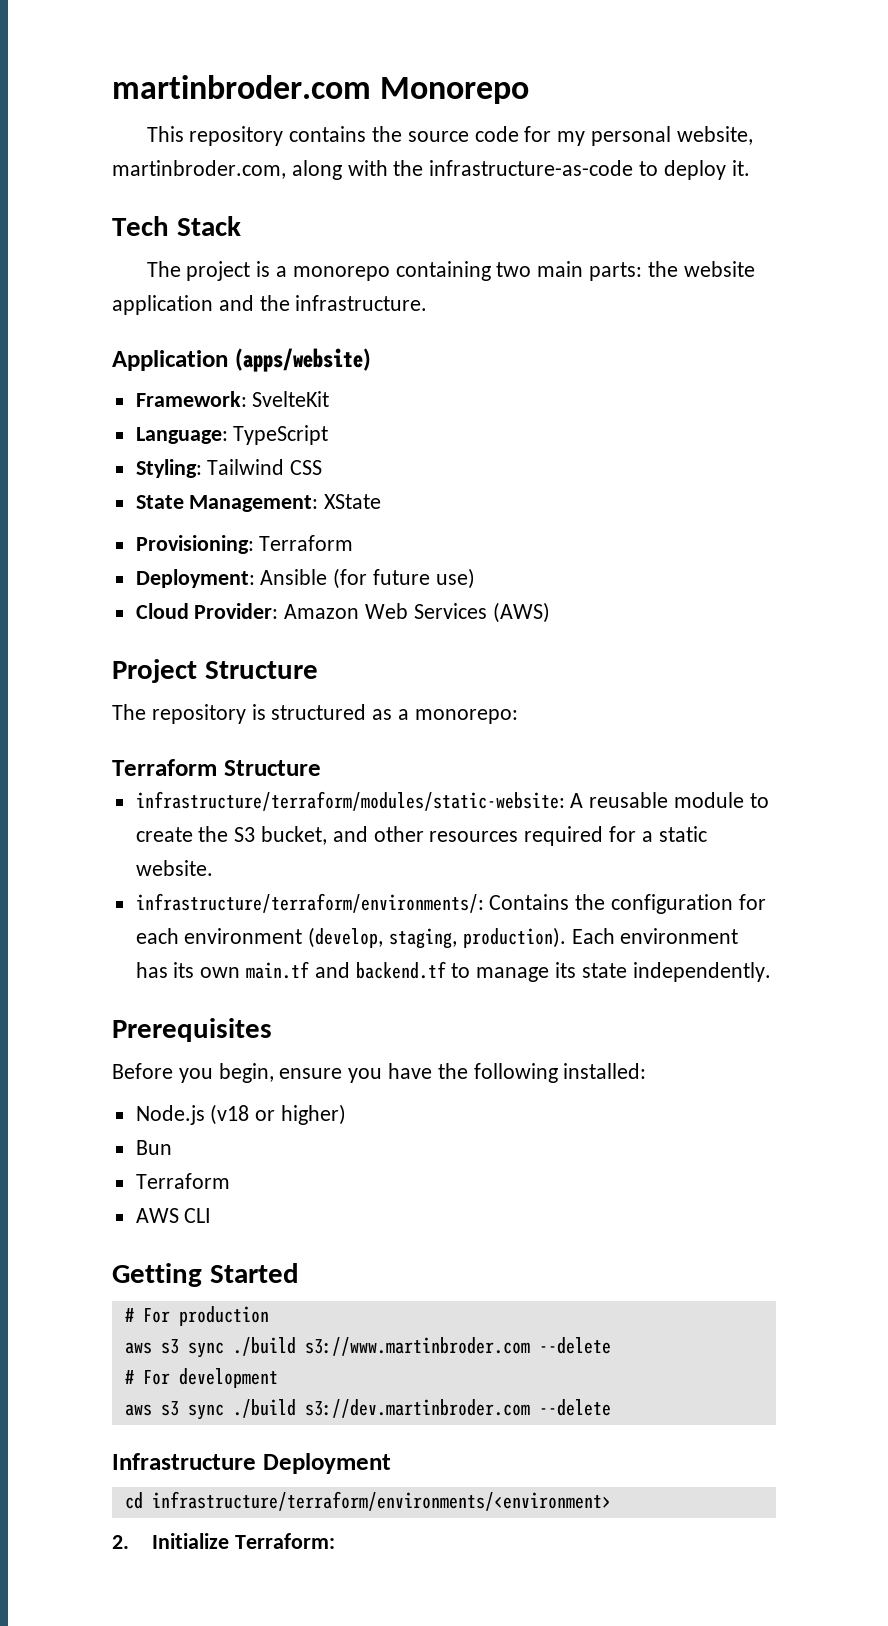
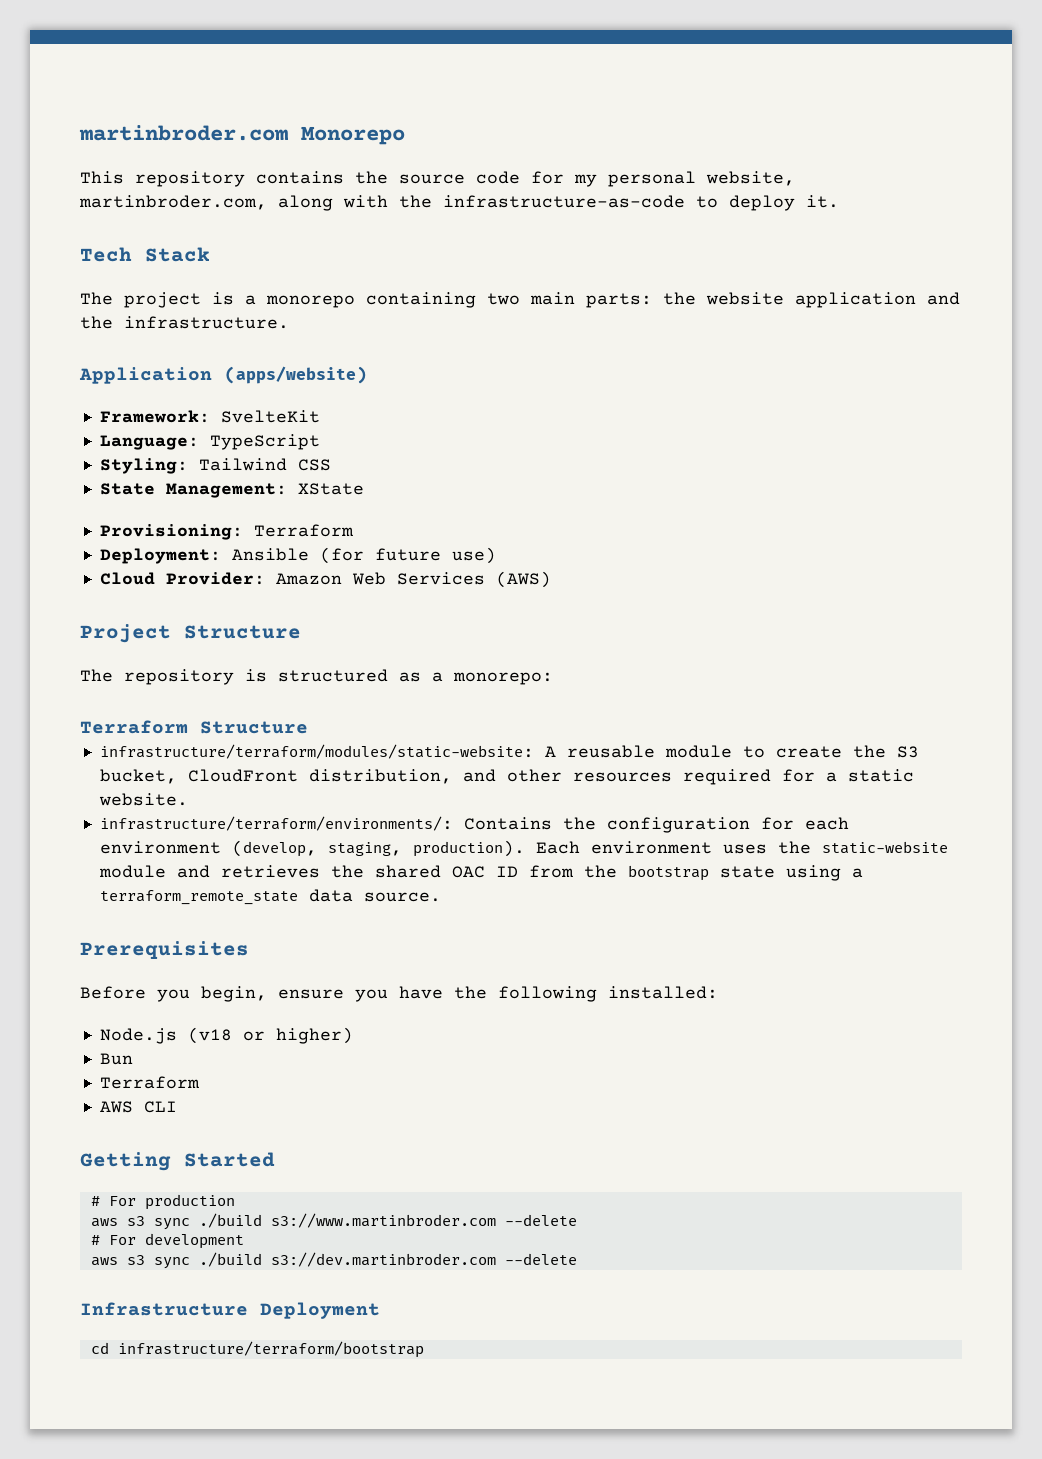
(328, 835) none -> [187,769,452,784] CloudFront distribution,
[135,961,771,982] has its own main.tf and backend.tf to manage its state independently. -> [722,841,948,854] [98,865,863,881] [99,889,441,905] uses the static-website module and retrieves the shared OAC ID from the bootstrap state using a terraform_remote_state data source.
[151,1491,611,1511] [112,1533,335,1549] infrastructure/terraform/environments/<environment> // 2. Initialize Terraform: -> [117,1341,424,1358] infrastructure/terraform/bootstrap

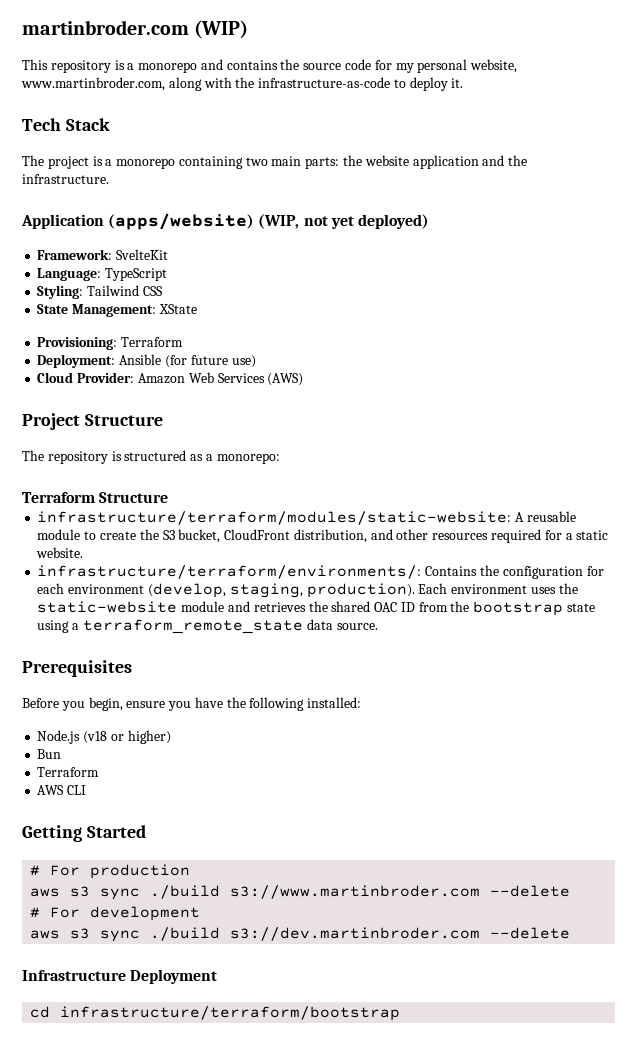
[301,126,405,145] Monorepo -> [194,20,249,39] (WIP)
(245, 179) none -> [114,59,223,73] is a monorepo and
[79,195,267,210] martinbroder.com, -> [21,77,165,91] www.martinbroder.com,
(368, 375) none -> [258,214,429,229] (WIP, not yet deployed)

